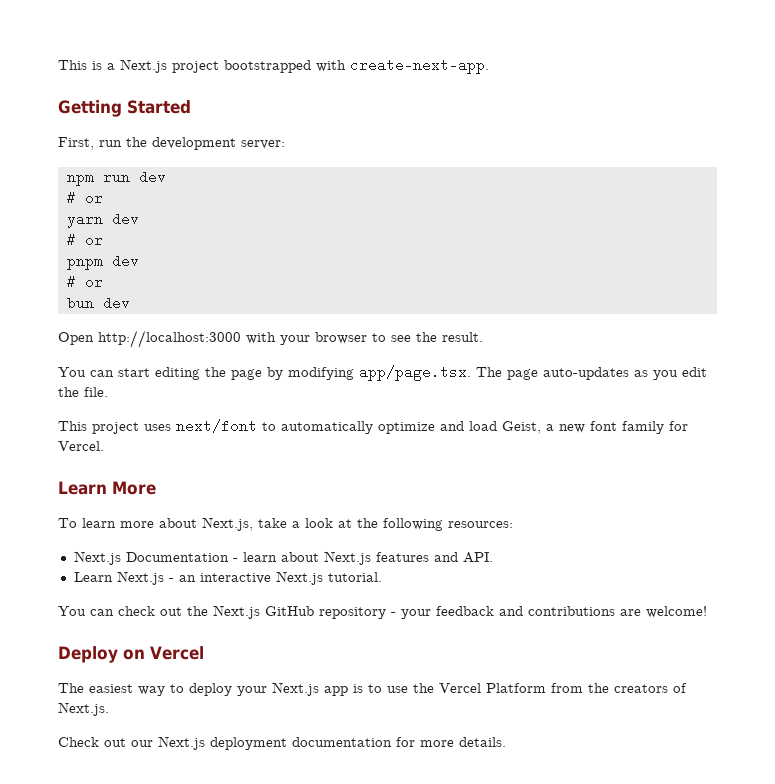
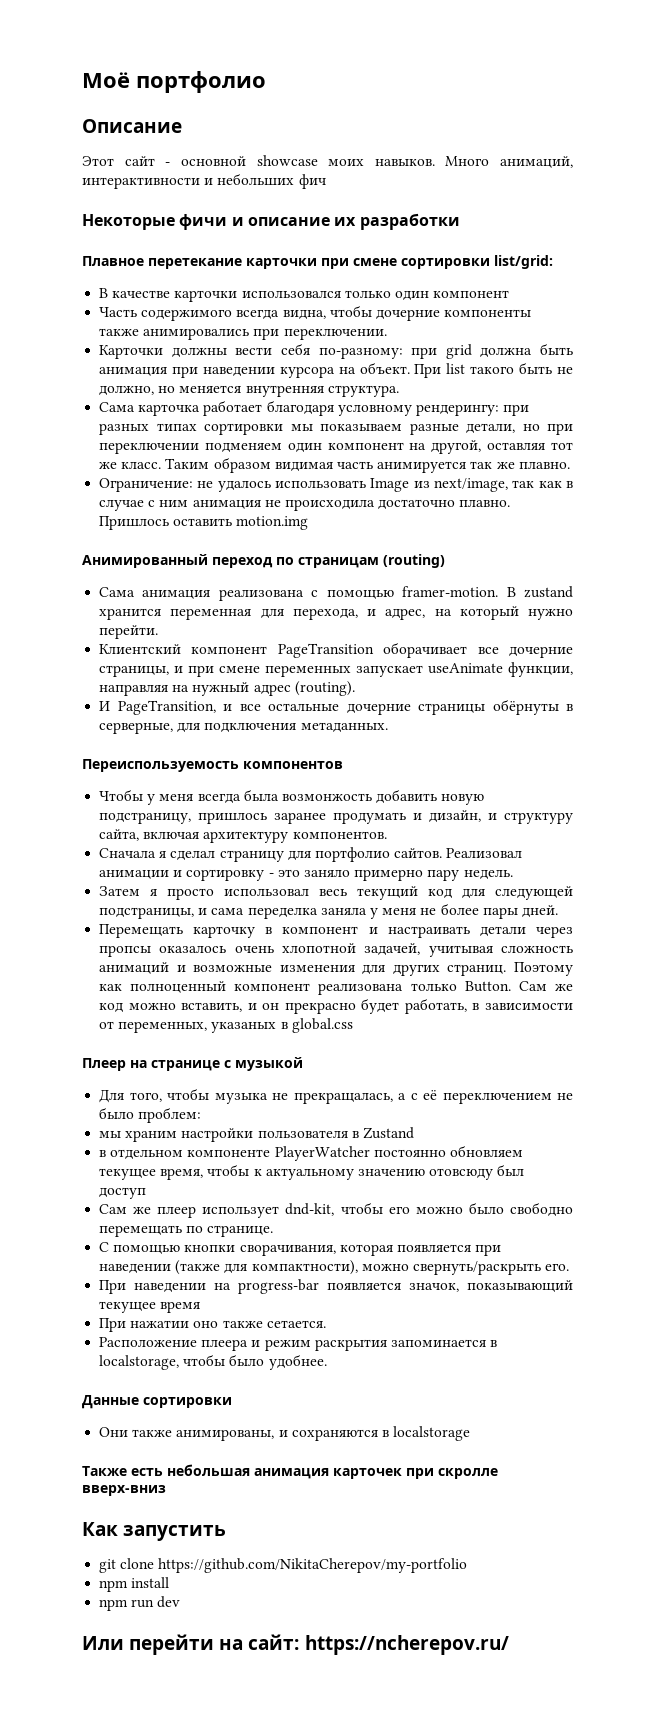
[58,58,489,74] [58,100,191,117] [58,137,285,150] [66,170,166,186] [66,191,103,205] [66,212,139,228] [66,233,103,247] [66,254,139,270] [66,275,103,289] [66,296,130,310] [58,330,483,348] [58,365,707,381] [58,387,108,397] [58,419,688,434] [58,441,104,451] [58,481,156,495] [58,517,513,531] [73,551,493,565] [73,571,382,585] [58,605,707,619] [58,646,204,663] [58,682,687,696] [58,702,109,716] [58,736,506,750] This is a Next.js project bootstrapped with create-next-app. // Getting Started // First, run the development server: // npm run dev // # or // yarn dev // # or // pnpm dev // # or // bun dev // Open http://localhost:3000 with your browser to see the result. // You can start editing the page by modifying app/page.tsx. The page auto-updates as you edit the file. // This project uses next/font to automatically optimize and load Geist, a new font family for Vercel. // Learn More // To learn more about Next.js, take a look at the following resources: // Next.js Documentation - learn about Next.js features and API. // Learn Next.js - an interactive Next.js tutorial. // You can check out the Next.js GitHub repository - your feedback and contributions are welcome! // Deploy on Vercel // The easiest way to deploy your Next.js app is to use the Vercel Platform from the creators of Next.js. // Check out our Next.js deployment documentation for more details. -> [82,71,266,93] [82,119,182,133] [82,155,573,169] [82,173,326,189] [82,213,460,230] [82,255,553,269] [99,288,510,302] [99,305,532,321] [99,328,387,340] [99,343,573,359] [99,362,573,378] [99,385,399,397] [99,400,530,416] [99,423,573,435] [99,440,573,454] [99,457,570,473] [99,478,573,492] [99,499,511,511] [99,516,309,530] [82,554,445,568] [99,586,573,601] [99,606,573,620] [99,625,159,639] [99,642,573,658] [99,662,573,677] [99,681,355,696] [99,699,573,715] [99,722,388,734] [82,759,343,772] [99,789,485,805] [99,810,573,824] [99,829,387,843] [99,847,523,862] [99,869,513,881] [99,886,573,900] [99,903,558,919] [99,924,573,938] [99,943,573,957] [99,962,573,976] [99,981,573,995] [99,998,573,1014] [99,1018,353,1033] [82,1057,303,1071] [99,1088,573,1104] [99,1107,202,1123] [99,1127,414,1142] [99,1145,523,1161] [99,1164,525,1180] [99,1187,147,1199] [99,1202,573,1218] [99,1225,274,1237] [99,1242,502,1256] [99,1260,570,1275] [99,1279,573,1294] [99,1301,201,1313] [99,1318,326,1332] [99,1337,498,1351] [99,1354,327,1370] [82,1395,232,1409] [99,1426,471,1441] [82,1464,498,1479] [82,1485,166,1496] [82,1522,227,1541] [99,1558,468,1573] [99,1577,170,1592] [99,1596,181,1611] [82,1634,509,1655] Моё портфолио // Описание // Этот сайт - основной showcase моих навыков. Много анимаций, интерактивности и небольших фич // Некоторые фичи и описание их разработки // Плавное перетекание карточки при смене сортировки list/grid: // В качестве карточки использовался только один компонент // Часть содержимого всегда видна, чтобы дочерние компоненты также анимировались при переключении. // Карточки должны вести себя по-разному: при grid должна быть анимация при наведении курсора на объект. При list такого быть не должно, но меняется внутренняя структура. // Сама карточка работает благодаря условному рендерингу: при разных типах сортировки мы показываем разные детали, но при переключении подменяем один компонент на другой, оставляя тот же класс. Таким образом видимая часть анимируется так же плавно. // Ограничение: не удалось использовать Image из next/image, так как в случае с ним анимация не происходила достаточно плавно. Пришлось оставить motion.img // Анимированный переход по страницам (routing) // Сама анимация реализована с помощью framer-motion. В zustand хранится переменная для перехода, и адрес, на который нужно перейти. // Клиентский компонент PageTransition оборачивает все дочерние страницы, и при смене переменных запускает useAnimate функции, направляя на нужный адрес (routing). // И PageTransition, и все остальные дочерние страницы обёрнуты в серверные, для подключения метаданных. // Переиспользуемость компонентов // Чтобы у меня всегда была возмонжость добавить новую подстраницу, пришлось заранее продумать и дизайн, и структуру сайта, включая архитектуру компонентов. // Сначала я сделал страницу для портфолио сайтов. Реализовал анимации и сортировку - это заняло примерно пару недель. // Затем я просто использовал весь текущий код для следующей подстраницы, и сама переделка заняла у меня не более пары дней. // Перемещать карточку в компонент и настраивать детали через пропсы оказалось очень хлопотной задачей, учитывая сложность анимаций и возможные изменения для других страниц. Поэтому как полноценный компонент реализована только Button. Сам же код можно вставить, и он прекрасно будет работать, в зависимости от переменных, указаных в global.css // Плеер на странице с музыкой // Для того, чтобы музыка не прекращалась, а с её переключением не было проблем: // мы храним настройки пользователя в Zustand // в отдельном компоненте PlayerWatcher постоянно обновляем текущее время, чтобы к актуальному значению отовсюду был доступ // Сам же плеер использует dnd-kit, чтобы его можно было свободно перемещать по странице. // С помощью кнопки сворачивания, которая появляется при наведении (также для компактности), можно свернуть/раскрыть его. // При наведении на progress-bar появляется значок, показывающий текущее время // При нажатии оно также сетается. // Расположение плеера и режим раскрытия запоминается в localstorage, чтобы было удобнее. // Данные сортировки // Они также анимированы, и сохраняются в localstorage // Также есть небольшая анимация карточек при скролле вверх-вниз // Как запустить // git clone https://github.com/NikitaCherepov/my-portfolio // npm install // npm run dev // Или перейти на сайт: https://ncherepov.ru/

